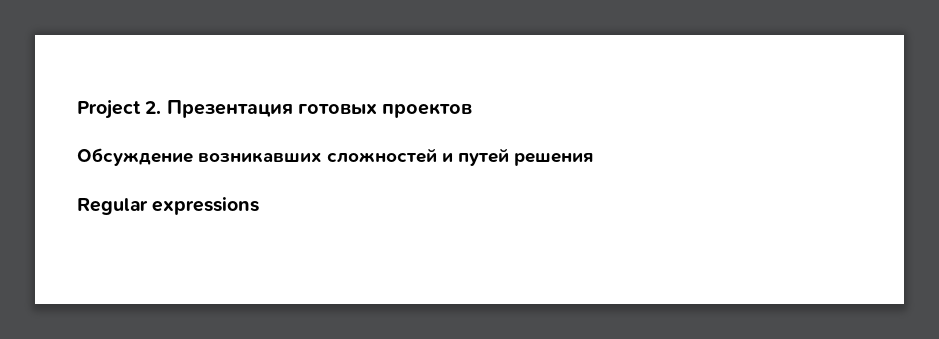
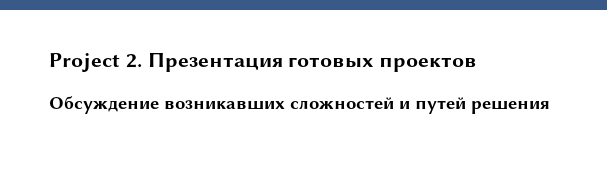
[77,197,260,215] // Regular expressions -> (550, 107) none

